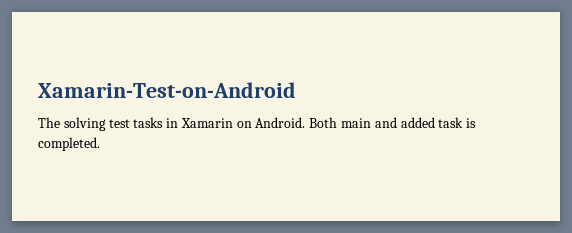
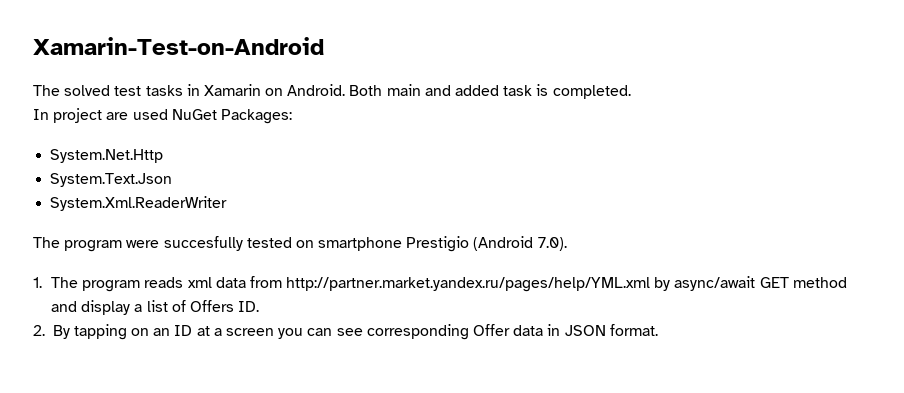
[63,117,106,131] solving -> [64,85,111,96] solved
(100, 144) none -> [33,108,292,124] [50,149,164,163] [50,173,173,187] [50,196,228,211] [33,236,567,252] [33,276,847,292] [50,300,260,315] [33,324,658,340] // In project are used NuGet Packages: // System.Net.Http // System.Text.Json // System.Xml.ReaderWriter // The program were succesfully tested on smartphone Prestigio (Android 7.0). // 1. The program reads xml data from http://partner.market.yandex.ru/pages/help/YML.xml by async/await GET method and display a list of Offers ID. // 2. By tapping on an ID at a screen you can see corresponding Offer data in JSON format.

